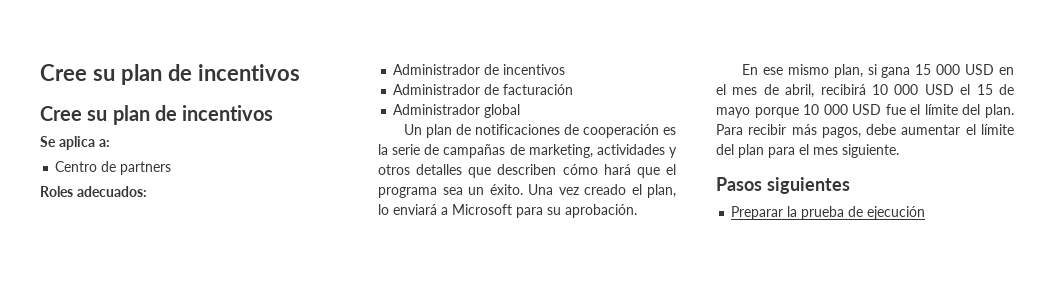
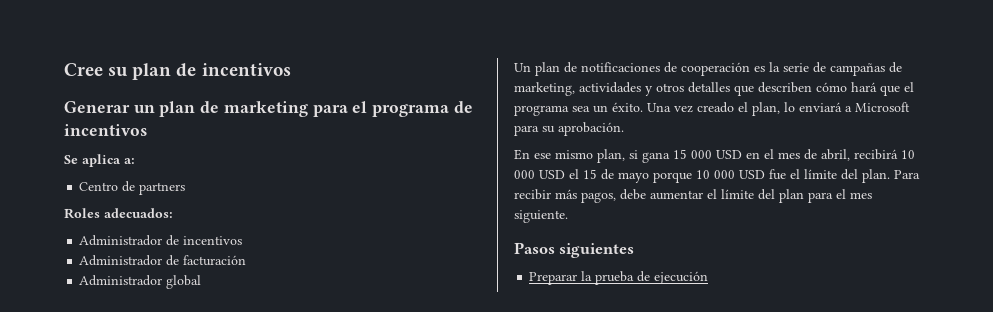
[40,64,300,85] [40,105,150,125] Cree su plan de incentivos // Cree su plan -> [64,63,291,80] [64,101,450,117] Cree su plan de incentivos // Generar un plan de marketing para el programa

